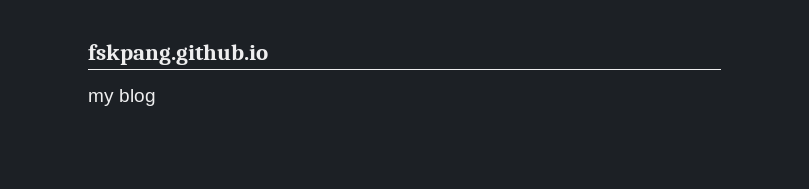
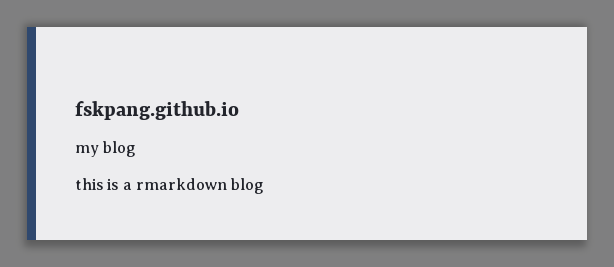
(157, 97) none -> [75,178,265,194] // this is a rmarkdown blog

